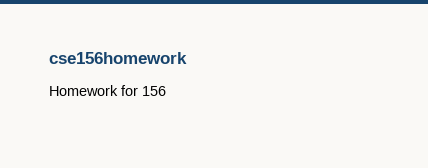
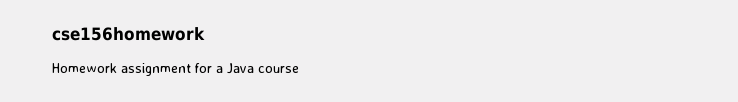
[121,85,166,96] for 156 -> [121,63,299,76] assignment for a Java course

